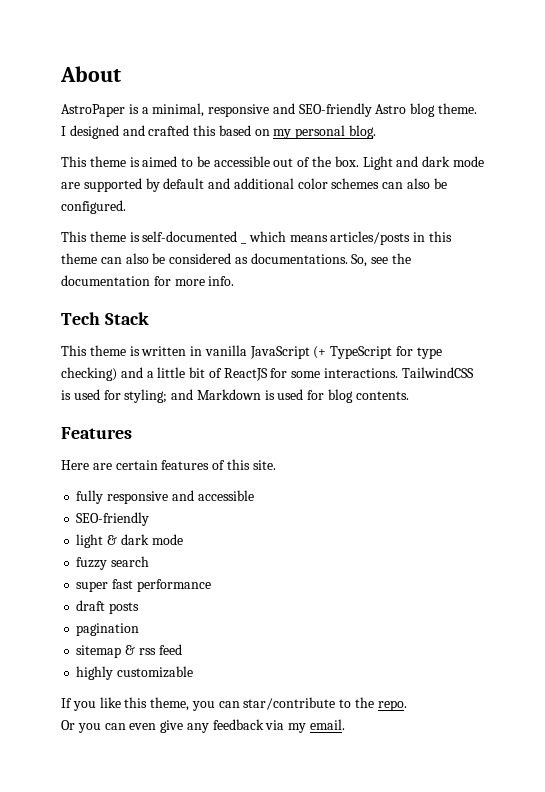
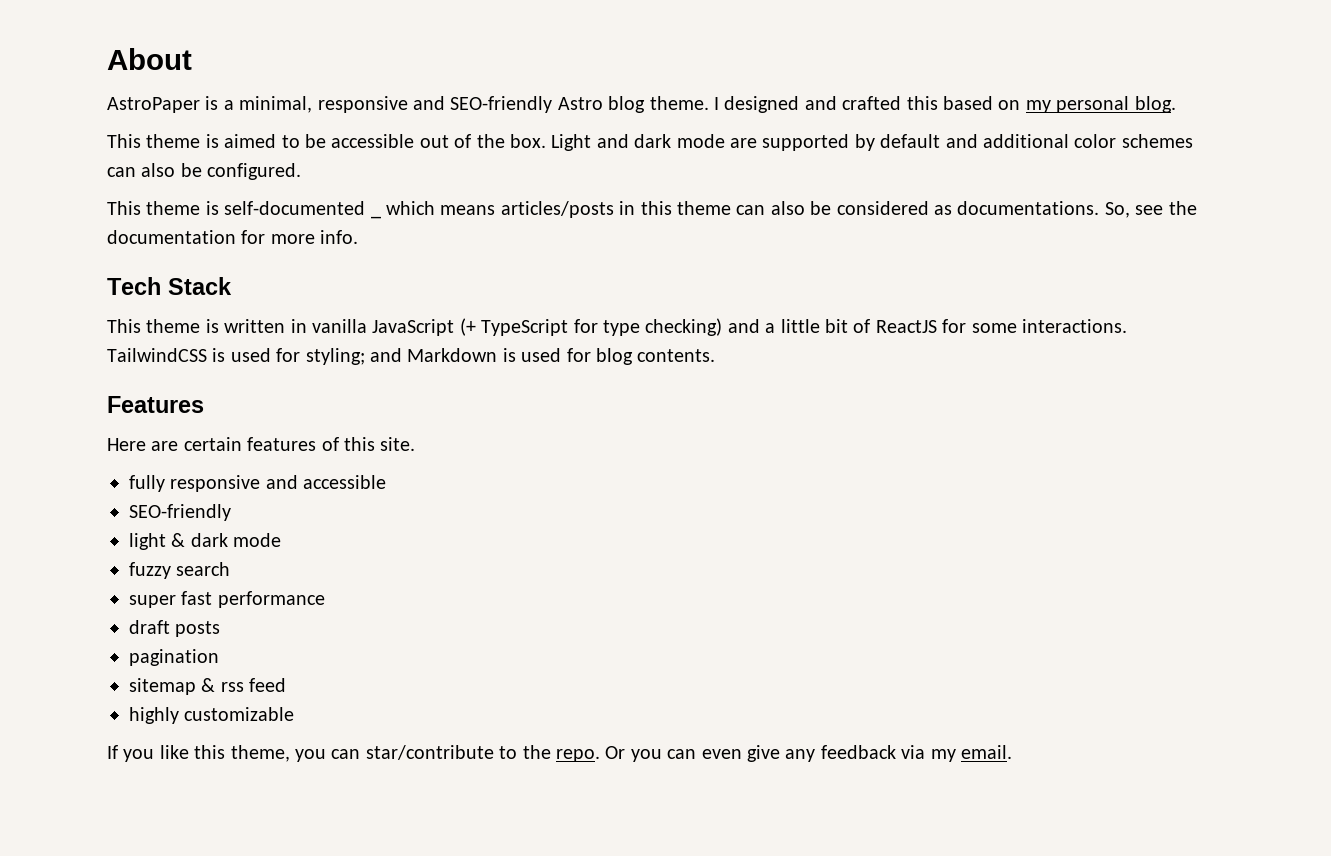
(407, 705) // -> (600, 755) none

